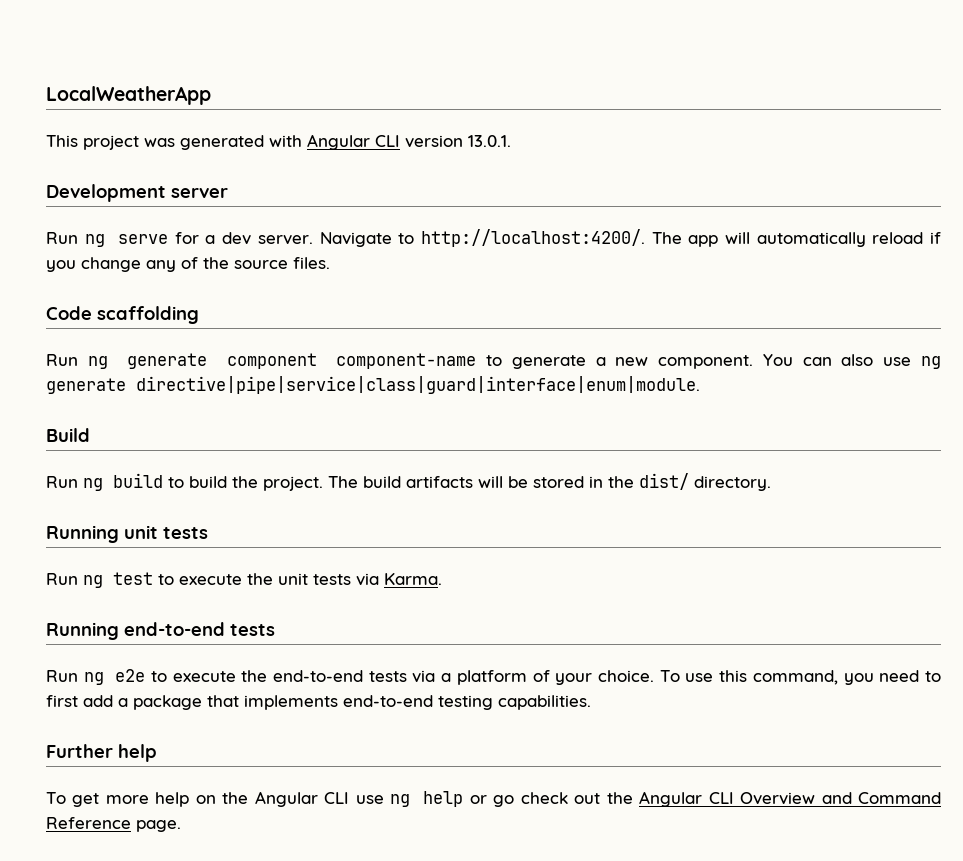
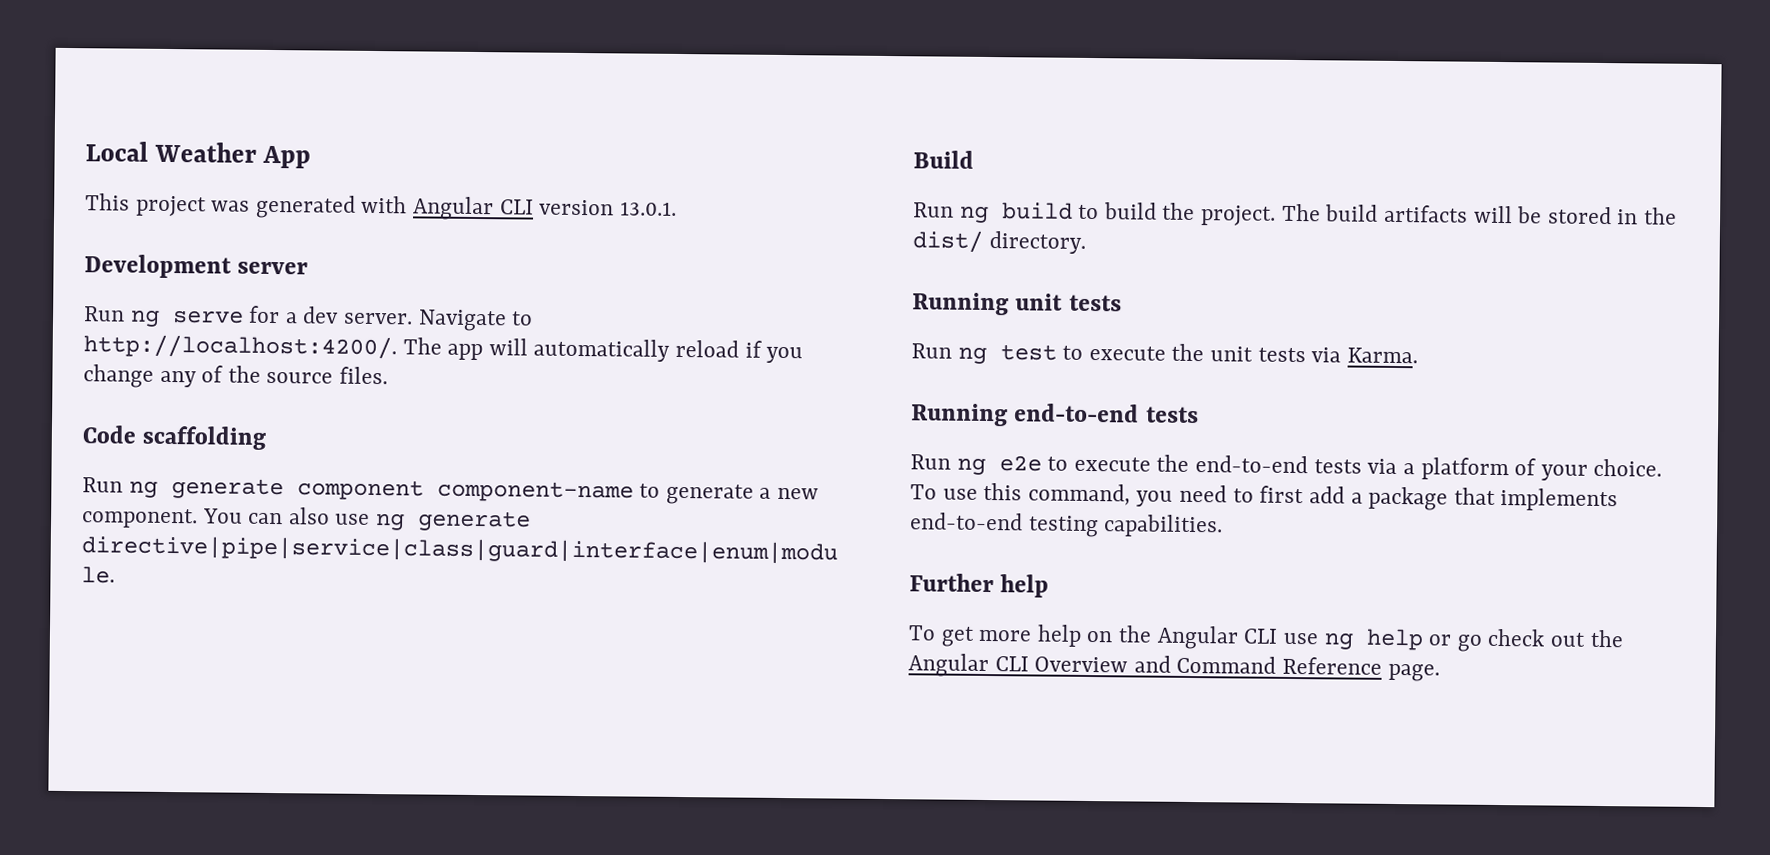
[46,86,211,105] LocalWeatherApp -> [85,141,312,169] Local Weather App

